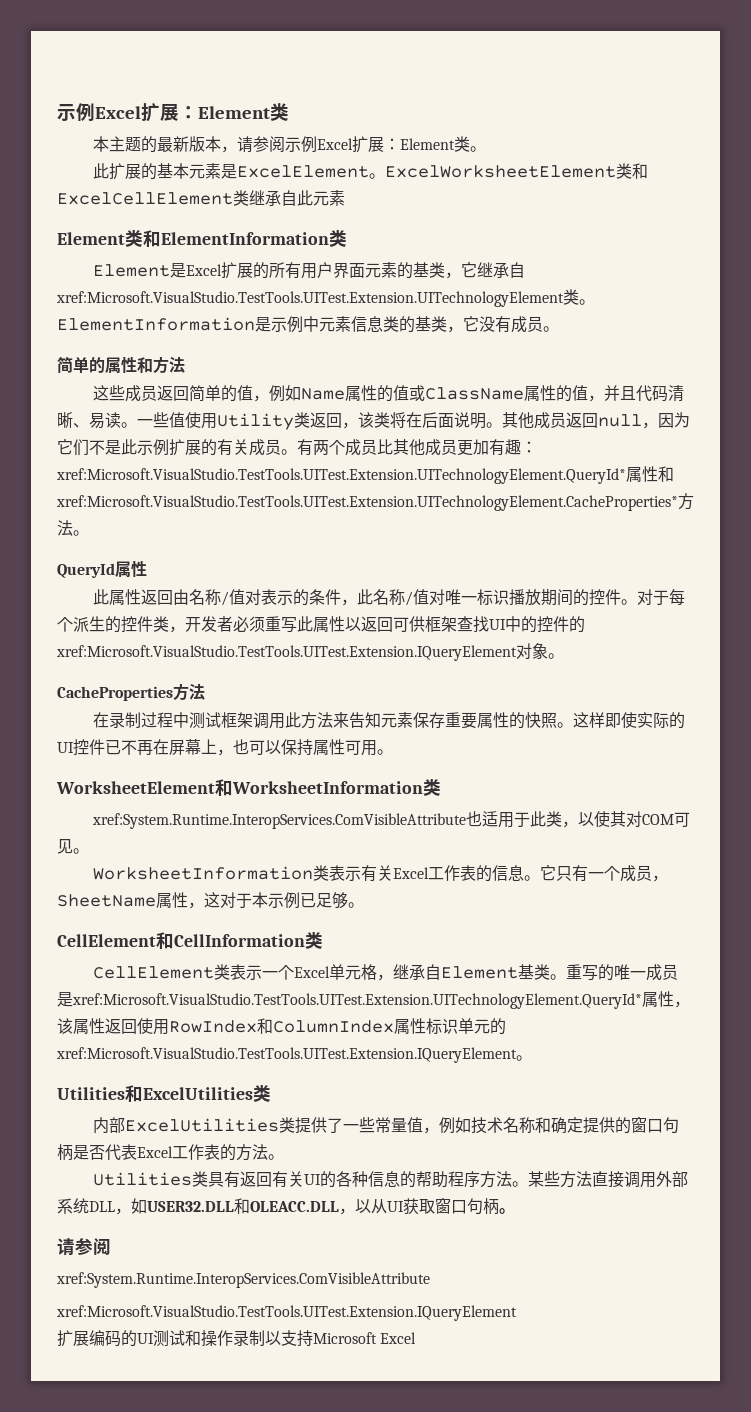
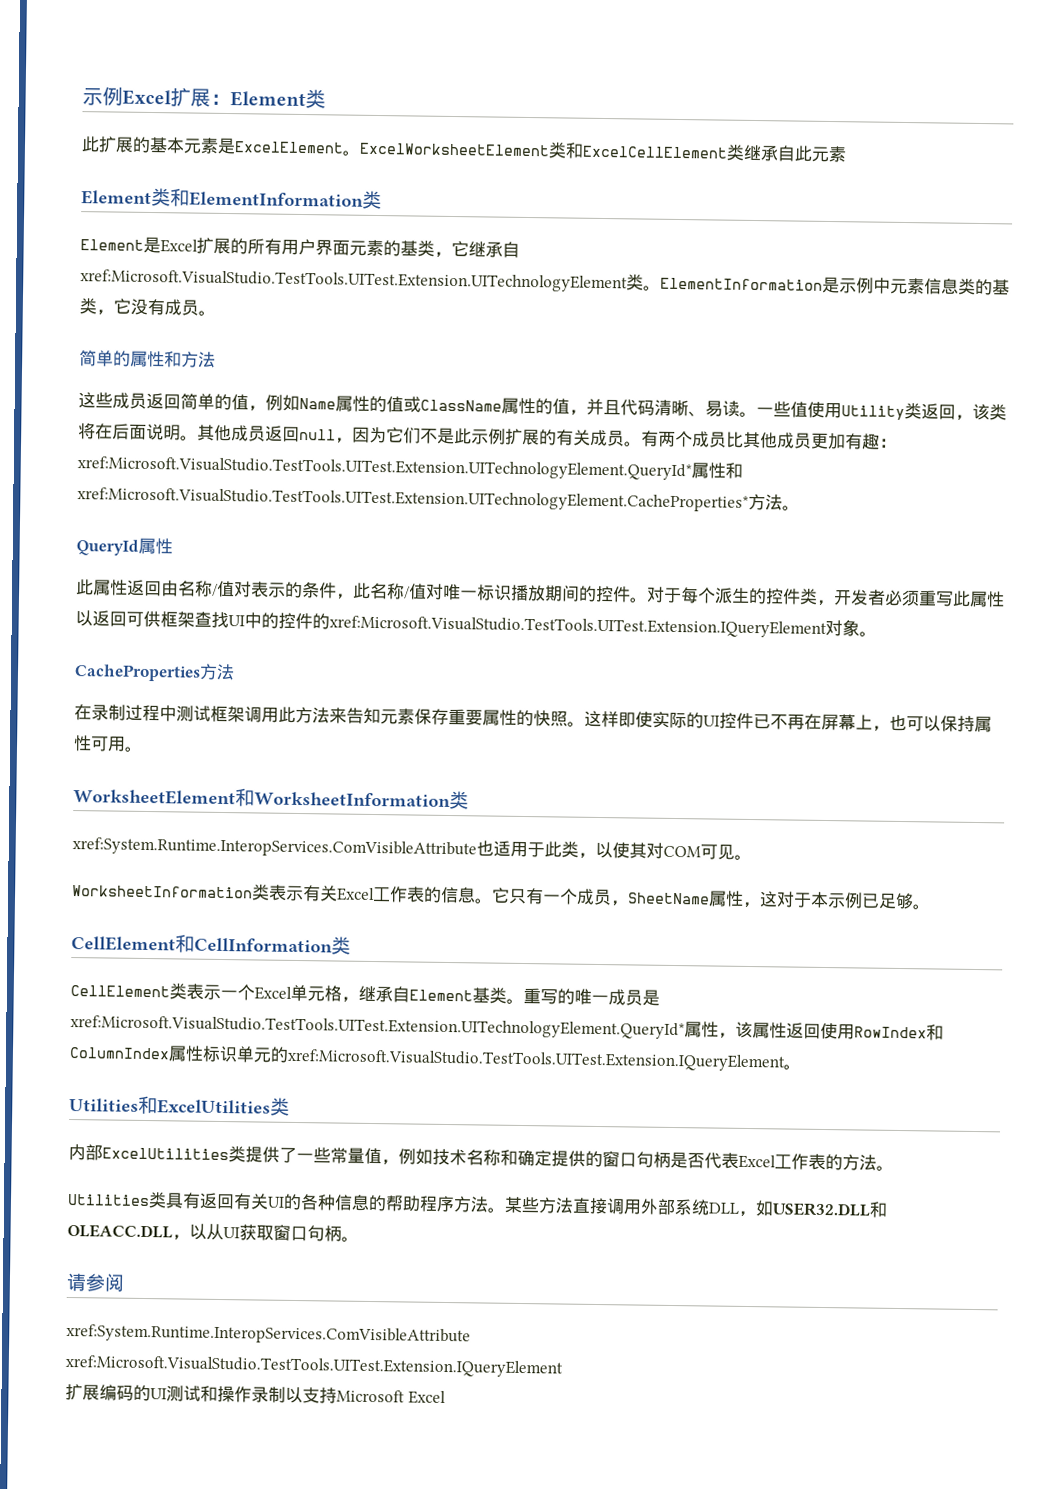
[57,103,289,122] [93,136,487,153] 示例Excel扩展：Element类 // 本主题的最新版本，请参阅示例Excel扩展：Element类。 -> [82,86,326,109] 示例Excel扩展：Element类

